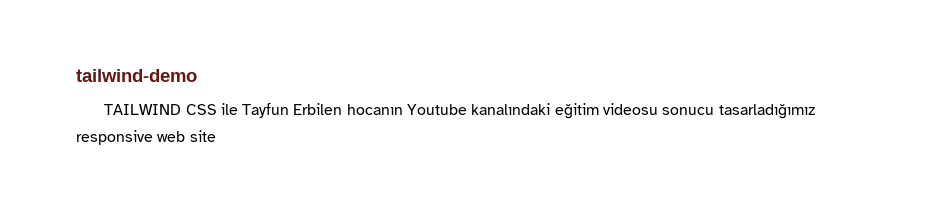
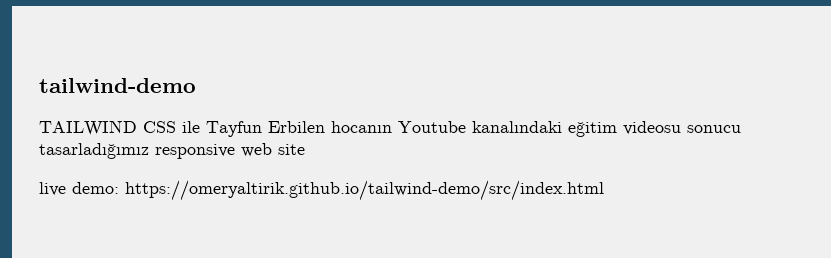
(216, 136) none -> [39,180,604,201] // live demo: https://omeryaltirik.github.io/tailwind-demo/src/index.html

